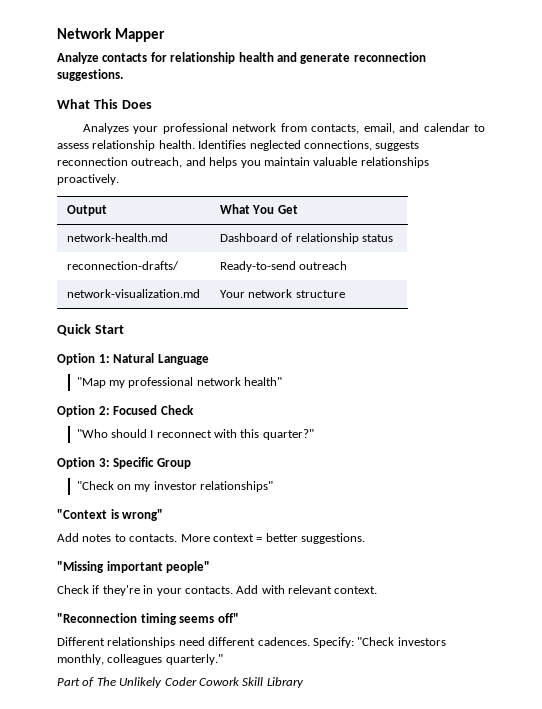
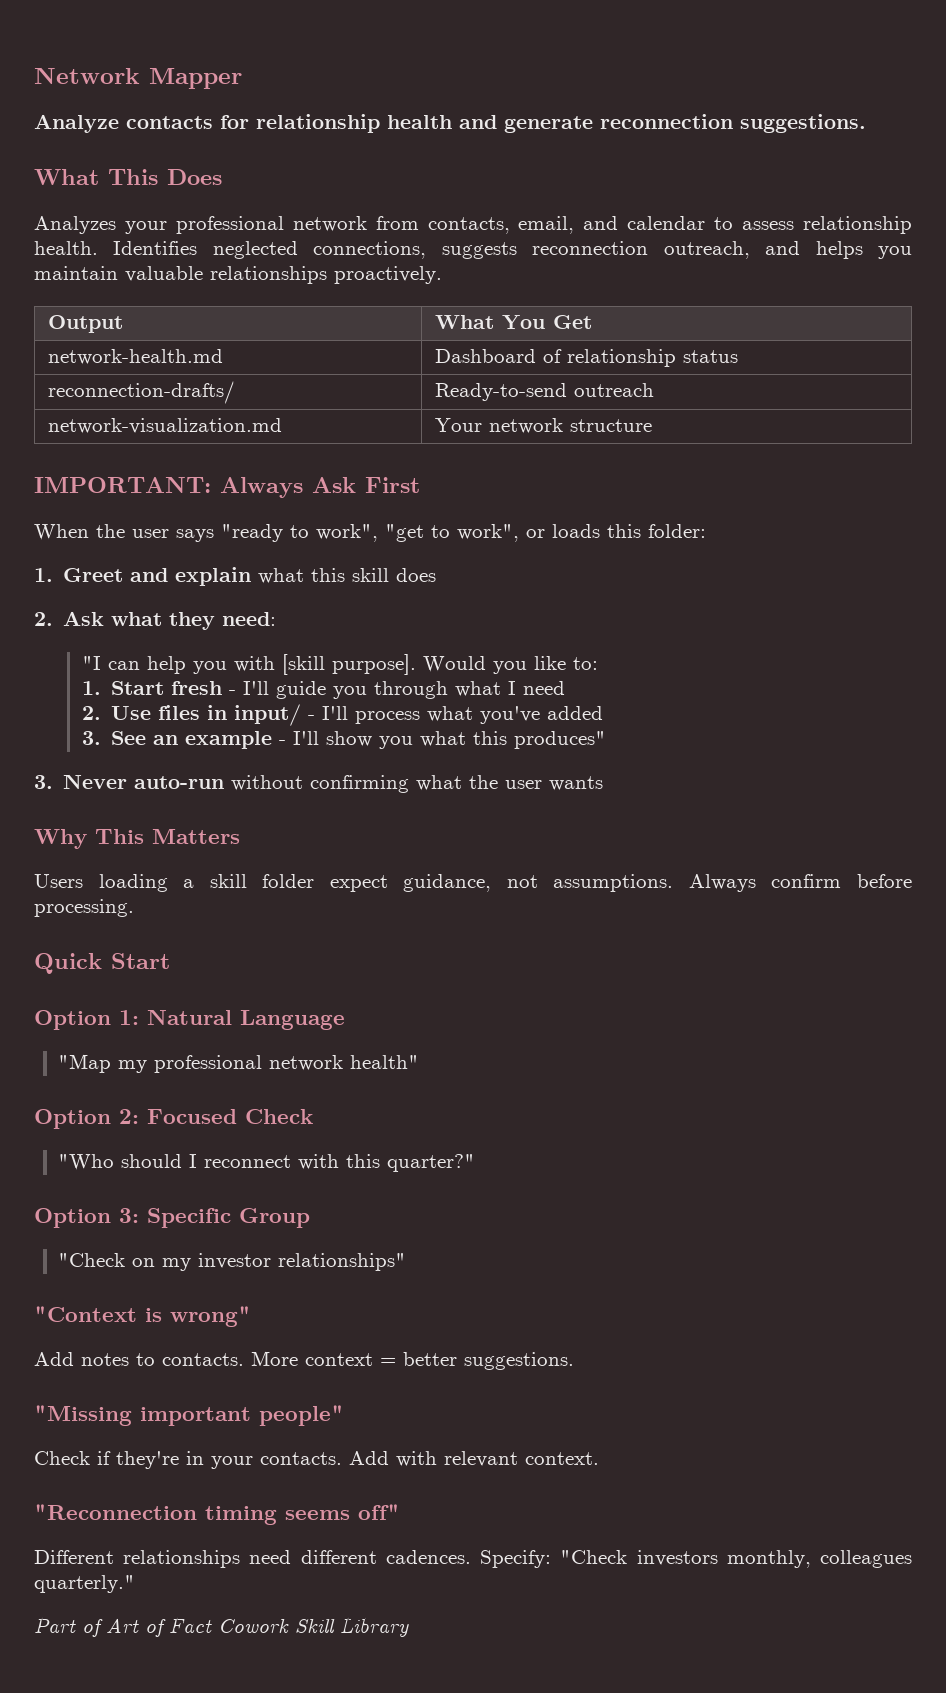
(345, 294) none -> [34,477,420,498] [34,524,706,542] [34,567,437,586] [34,611,277,630] [81,654,598,675] [81,681,565,699] [81,704,603,726] [81,731,606,749] [34,774,604,793] [34,829,240,849] [34,874,912,892] [34,899,134,917] // IMPORTANT: Always Ask First // When the user says "ready to work", "get to work", or loads this folder: // 1. Greet and explain what this skill does // 2. Ask what they need: // "I can help you with [skill purpose]. Would you like to: // 1. Start fresh - I'll guide you through what I need // 2. Use files in input/ - I'll process what you've added // 3. See an example - I'll show you what this produces" // 3. Never auto-run without confirming what the user wants // Why This Matters // Users loading a skill folder expect guidance, not assumptions. Always confirm before processing.
[96,677,197,688] The Unlikely Coder -> [106,1617,212,1637] Art of Fact

